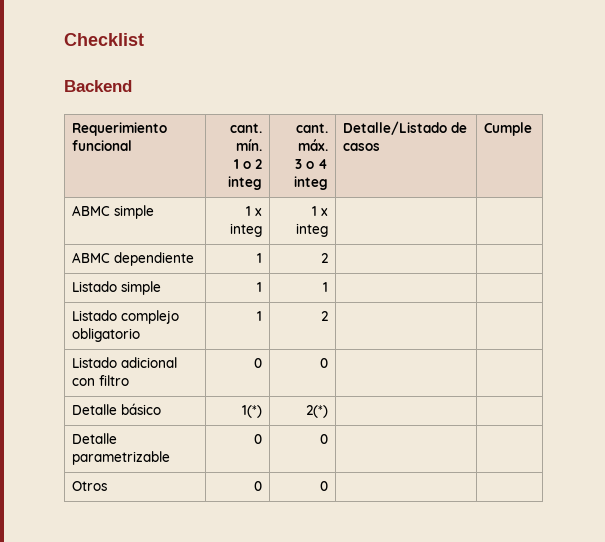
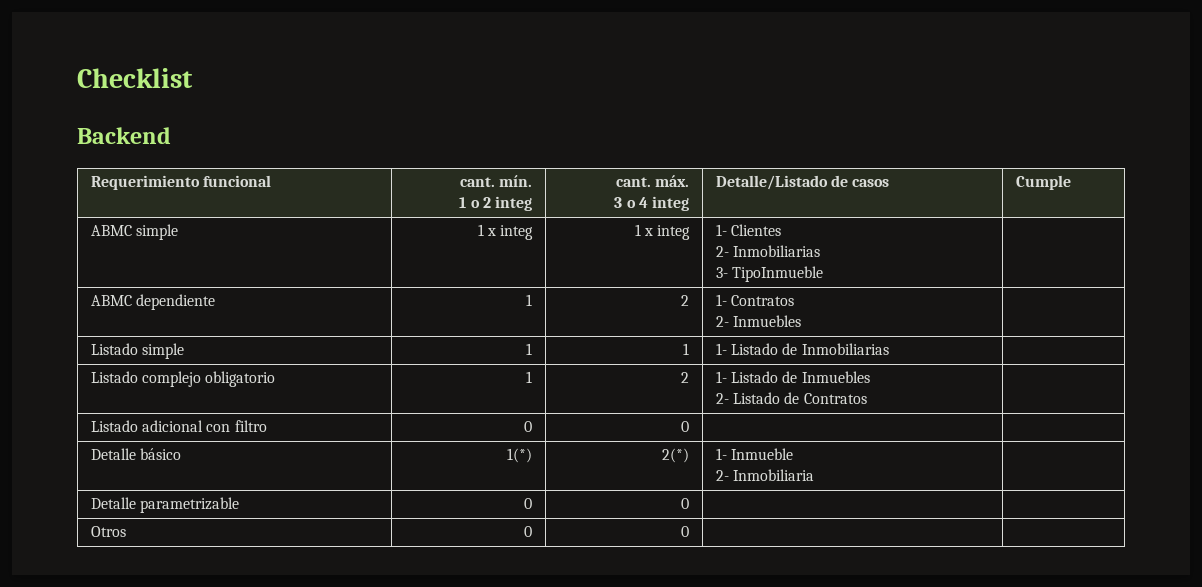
(328, 230) none -> [715,224,782,236] [715,245,821,257] [715,266,824,282] 1- Clientes // 2- Inmobiliarias // 3- TipoInmueble
(328, 258) none -> [715,294,795,306] [715,315,802,327] 1- Contratos // 2- Inmuebles
(328, 287) none -> [715,343,889,355] 1- Listado de Inmobiliarias
(328, 316) none -> [715,371,870,383] [715,392,867,404] 1- Listado de Inmuebles // 2- Listado de Contratos
(328, 411) none -> [715,448,794,460] [715,469,815,481] 1- Inmueble // 2- Inmobiliaria

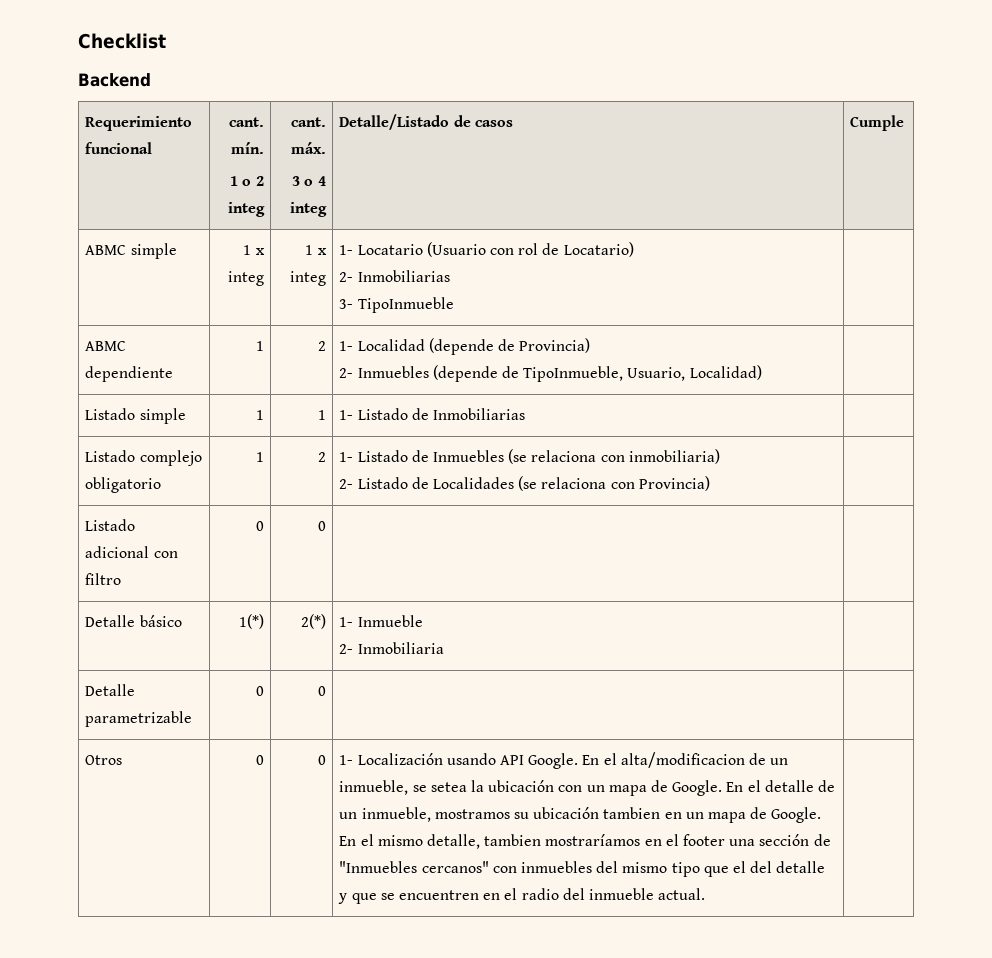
[731,224,782,236] Clientes -> [357,242,634,257] Locatario (Usuario con rol de Locatario)
[731,295,795,306] [715,315,802,327] Contratos // 2- Inmuebles -> [357,338,591,355] [339,365,762,382] Localidad (depende de Provincia) // 2- Inmuebles (depende de TipoInmueble, Usuario, Localidad)
(870, 377) none -> [508,449,720,464] (se relaciona con inmobiliaria)
[803,393,867,404] Contratos -> [433,476,710,491] Localidades (se relaciona con Provincia)
(690, 531) none -> [339,752,789,769] [339,780,835,796] [339,807,822,823] [339,834,831,849] [339,861,826,877] [338,888,706,904] 1- Localización usando API Google. En el alta/modificacion de un inmueble, se setea la ubicación con un mapa de Google. En el detalle de un inmueble, mostramos su ubicación tambien en un mapa de Google. En el mismo detalle, tambien mostraríamos en el footer una sección de "Inmuebles cercanos" con inmuebles del mismo tipo que el del detalle y que se encuentren en el radio del inmueble actual.

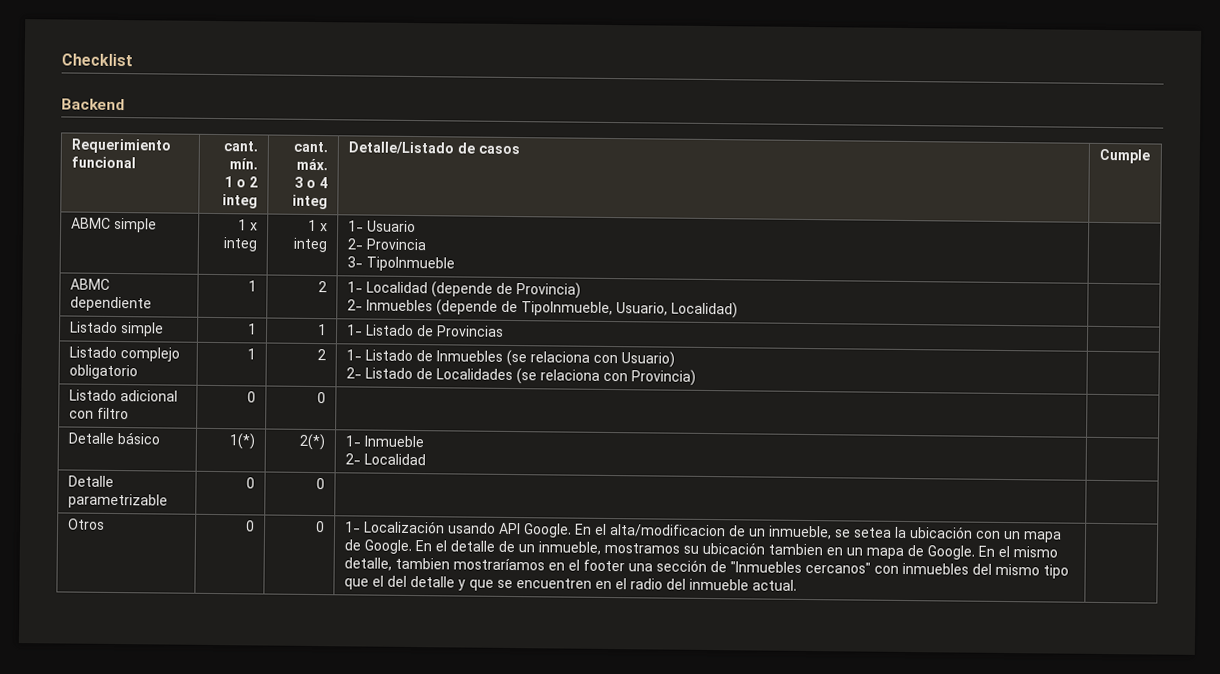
[357,242,634,257] [339,270,450,282] Locatario (Usuario con rol de Locatario) // 2- Inmobiliarias -> [366,220,416,233] [346,238,426,251] Usuario // 2- Provincia
[433,408,526,420] Inmobiliarias -> [435,325,504,337] Provincias
[628,449,720,464] inmobiliaria) -> [620,351,675,368] Usuario)
[357,642,444,654] Inmobiliaria -> [363,453,426,466] Localidad

